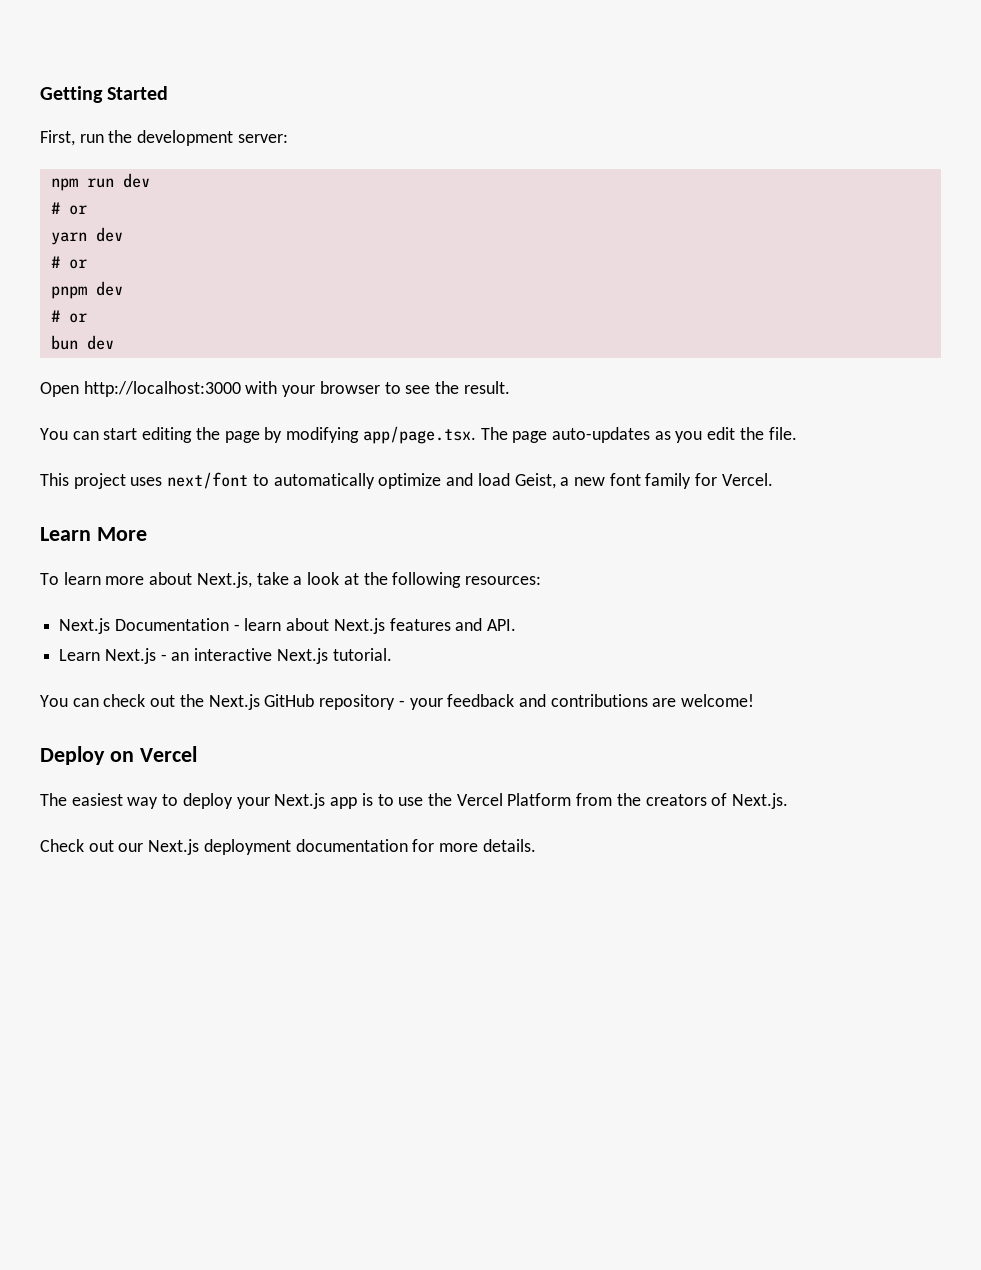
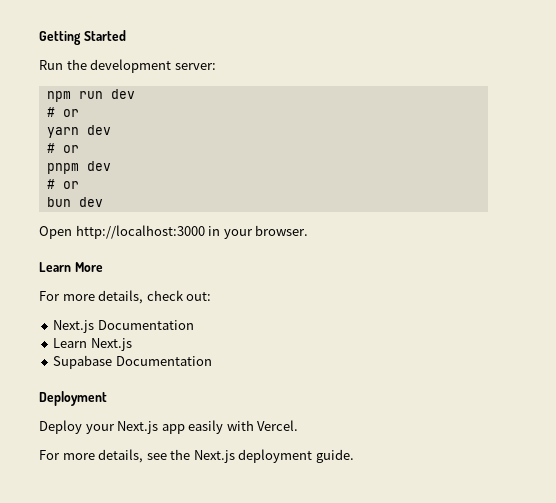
[40,130,104,146] First, run -> [39,60,63,70] Run
[245,381,510,397] [40,426,797,444] [40,472,773,489] [40,527,147,541] [40,572,541,588] [59,618,517,634] [59,648,392,664] [40,694,755,710] [40,746,197,765] [40,793,789,809] [40,839,536,855] with your browser to see the result. // You can start editing the page by modifying app/page.tsx. The page auto-updates as you edit the file. // This project uses next/font to automatically optimize and load Geist, a new font family for Vercel. // Learn More // To learn more about Next.js, take a look at the following resources: // Next.js Documentation - learn about Next.js features and API. // Learn Next.js - an interactive Next.js tutorial. // You can check out the Next.js GitHub repository - your feedback and contributions are welcome! // Deploy on Vercel // The easiest way to deploy your Next.js app is to use the Vercel Platform from the creators of Next.js. // Check out our Next.js deployment documentation for more details. -> [208,225,309,239] [39,262,103,272] [39,290,212,304] [53,320,194,333] [53,338,132,351] [53,355,212,369] [39,391,107,406] [39,420,299,434] [39,449,354,463] in your browser. // Learn More // For more details, check out: // Next.js Documentation // Learn Next.js // Supabase Documentation // Deployment // Deploy your Next.js app easily with Vercel. // For more details, see the Next.js deployment guide.

